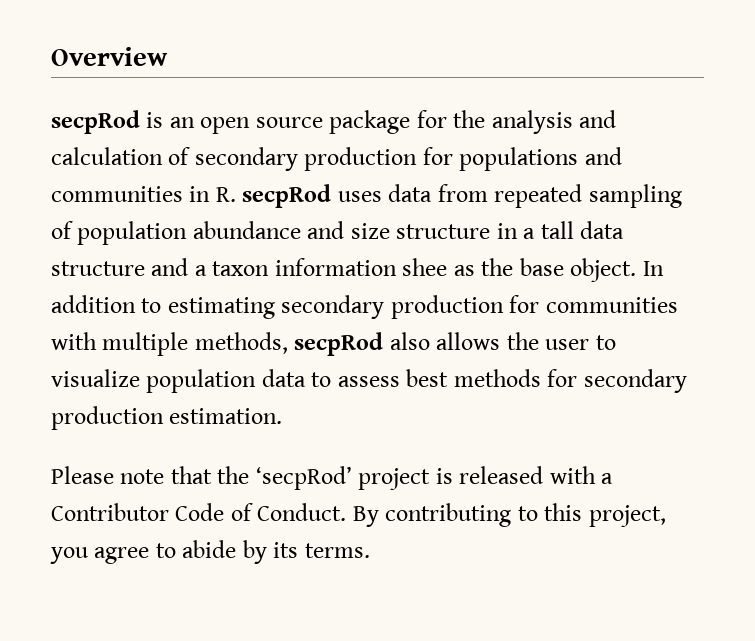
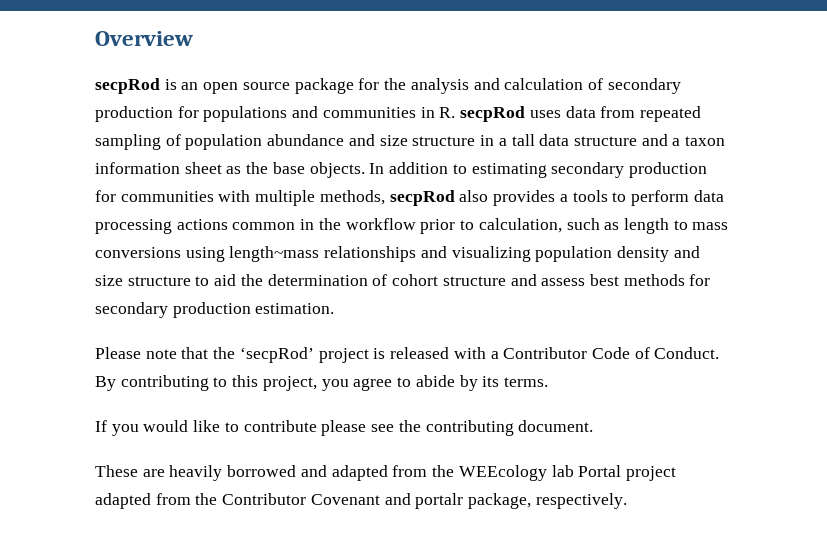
[402,258,448,276] shee -> [184,162,222,174] sheet
[570,258,637,282] object. -> [309,162,365,178] objects.
[436,332,616,350] [51,369,332,393] allows the user to visualize population data to -> [493,190,724,206] [95,218,729,234] [95,246,700,262] [95,274,537,286] provides a tools to perform data processing actions common in the workflow prior to calculation, such as length to mass conversions using length~mass relationships and visualizing population density and size structure to aid the determination of cohort structure and
(370, 550) none -> [95,420,594,436] [95,465,676,481] [95,493,627,509] // If you would like to contribute please see the contributing document. // These are heavily borrowed and adapted from the WEEcology lab Portal project adapted from the Contributor Covenant and portalr package, respectively.

